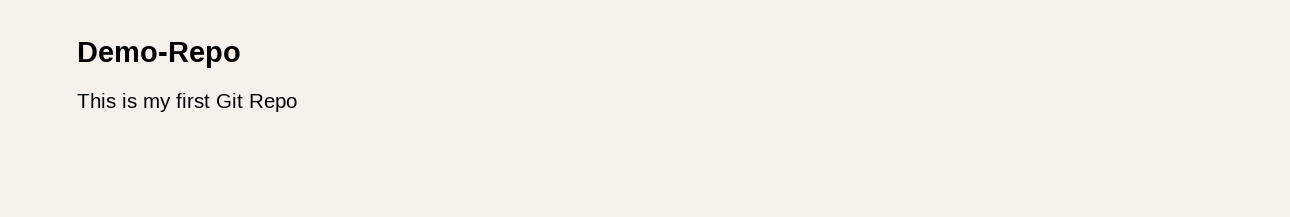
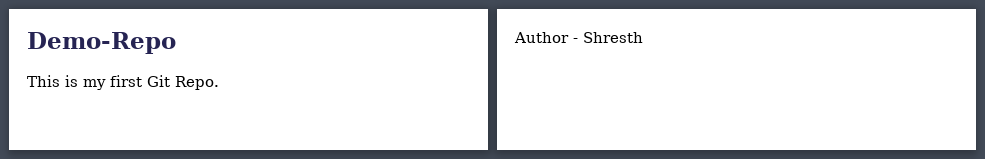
[249,94,297,112] Repo -> [175,76,219,90] [514,32,643,43] Repo. // Author - Shresth

